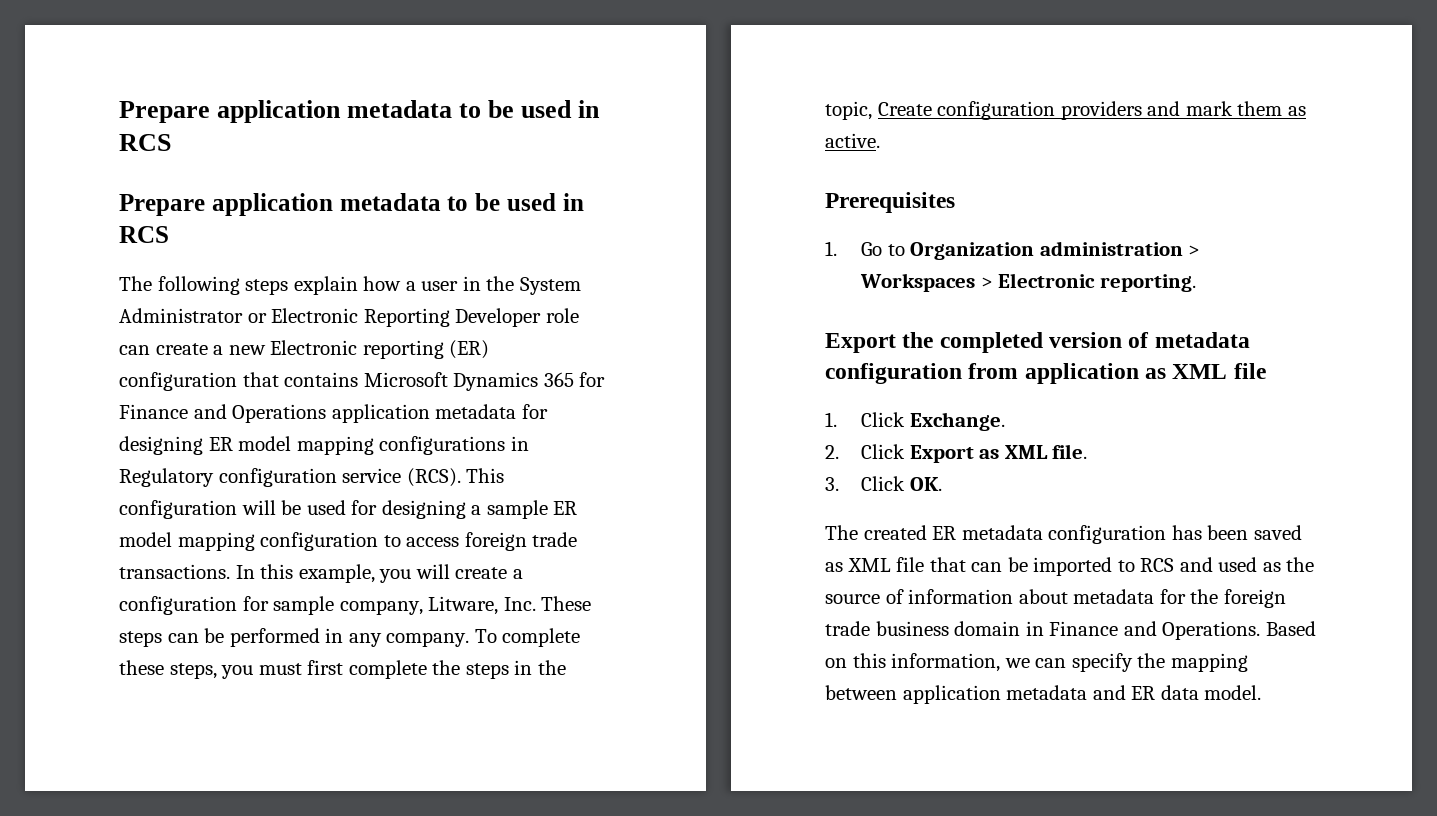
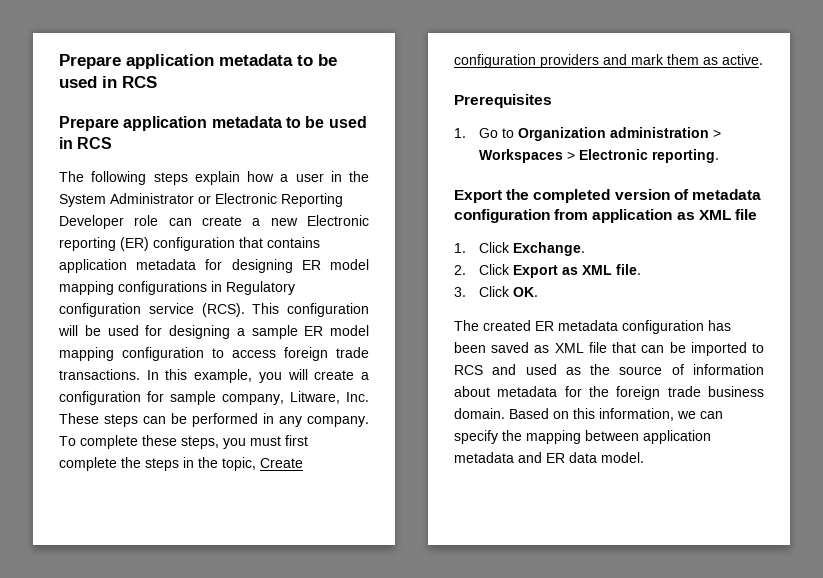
[363,372,606,391] [119,404,327,423] Microsoft Dynamics 365 for Finance and Operations -> (320, 242) none
[954,621,1261,640] domain in Finance and Operations. -> [454,408,505,419] domain.

